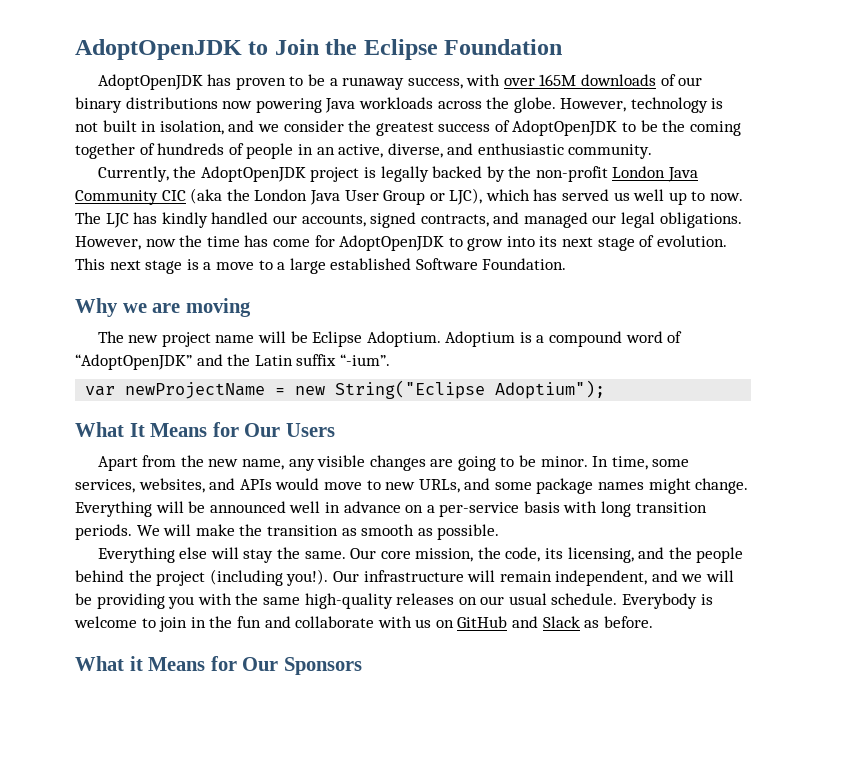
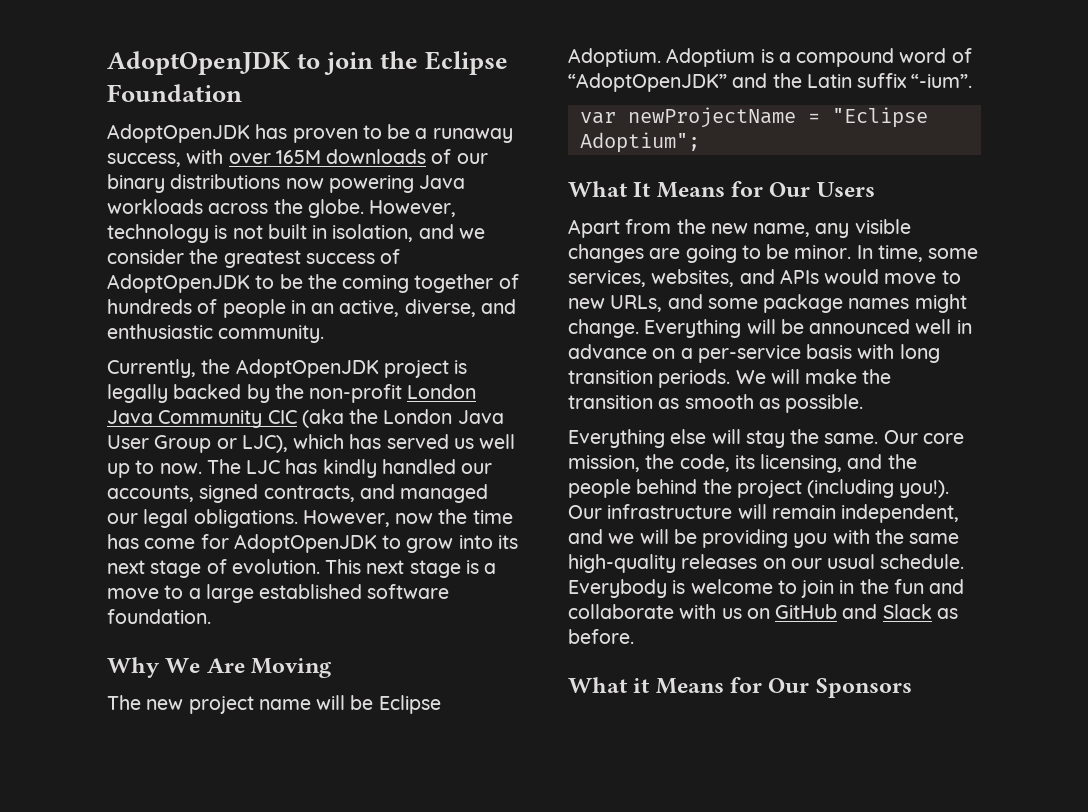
[75,39,319,60] AdoptOpenJDK to Join -> [107,51,374,75] AdoptOpenJDK to join
[415,258,567,270] Software Foundation. -> [367,584,450,599] [107,609,211,624] software foundation.
[122,298,251,317] we are moving -> [165,658,332,678] We Are Moving
[295,380,606,399] new String("Eclipse Adoptium"); -> [831,107,928,128] [579,132,700,153] "Eclipse Adoptium";

